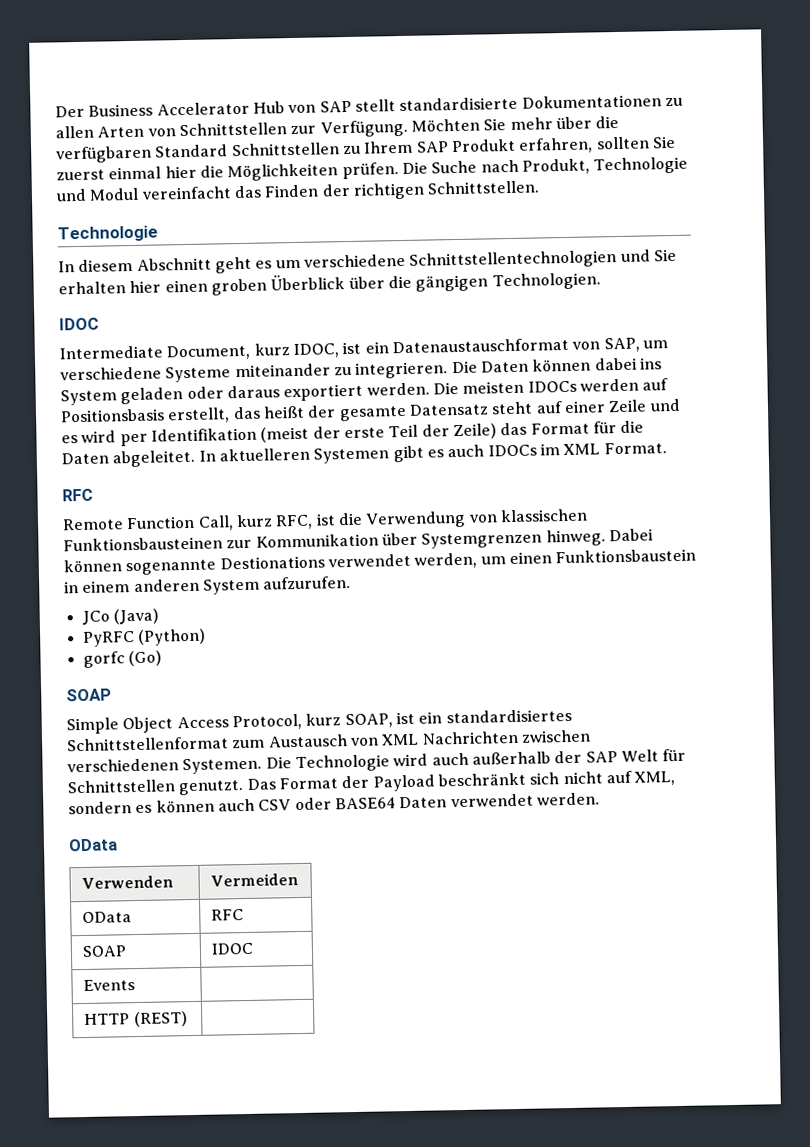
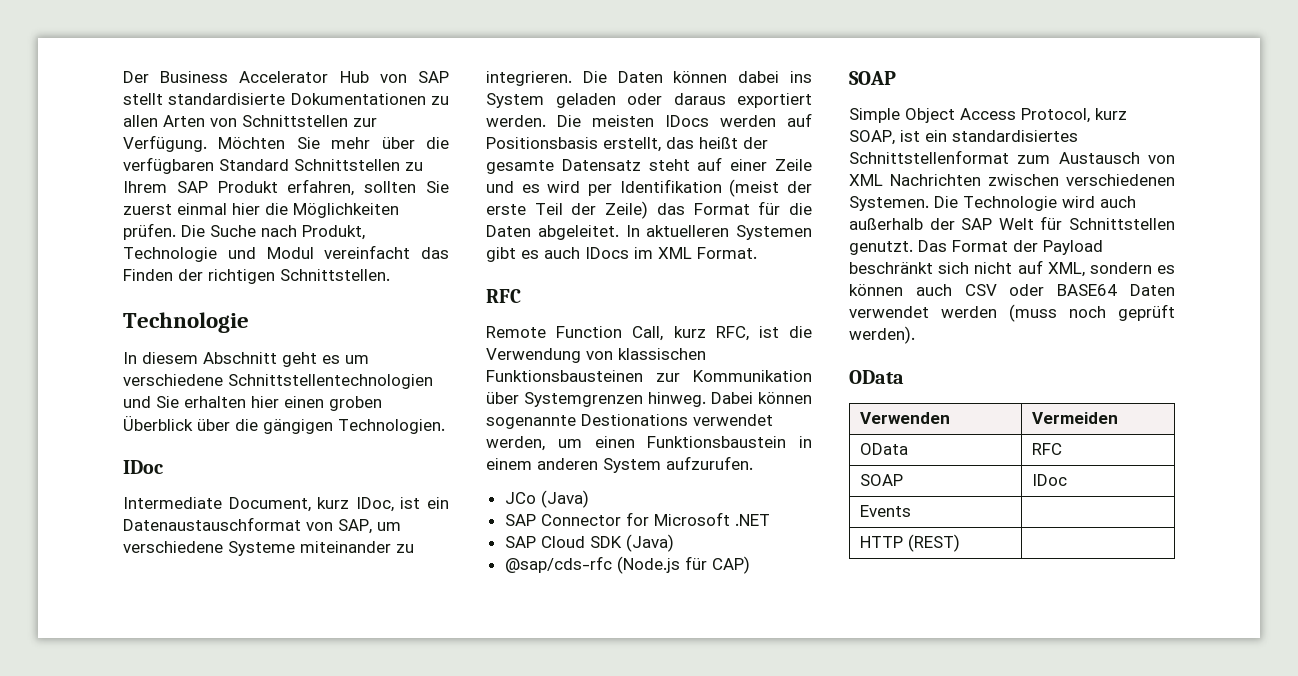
[59,317,99,331] IDOC -> [123,460,163,474] IDoc
[292,343,339,359] IDOC, -> [355,497,394,512] IDoc,
[527,380,577,393] IDOCs -> [665,115,709,127] IDocs
[487,444,537,457] IDOCs -> [585,247,629,259] IDocs
[82,628,206,647] [82,650,162,668] PyRFC (Python) // gorfc (Go) -> [504,512,770,526] [504,534,674,552] [504,556,750,574] SAP Connector for Microsoft .NET // SAP Cloud SDK (Java) // @sap/cds-rfc (Node.js für CAP)
[536,792,600,806] werden. -> [941,304,1175,322] [849,326,915,344] werden (muss noch geprüft werden).
[211,942,255,955] IDOC -> [1032,474,1068,486] IDoc

